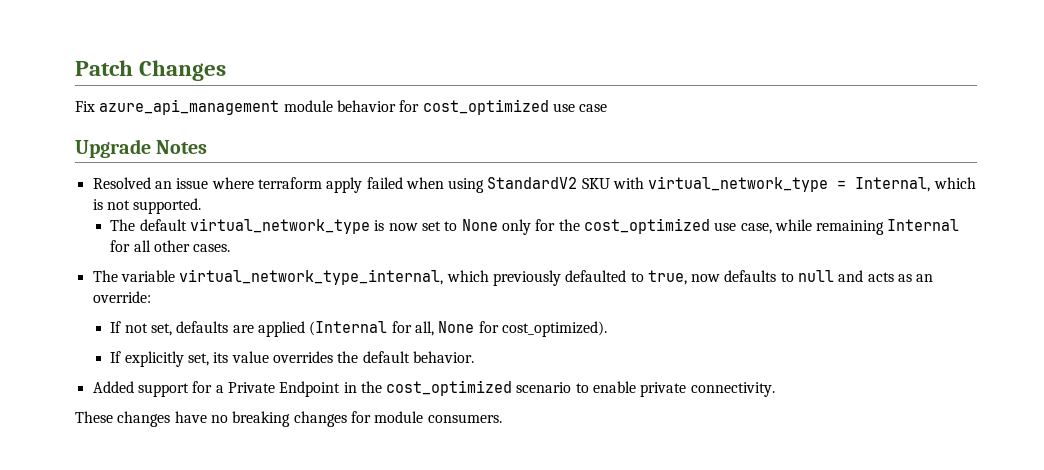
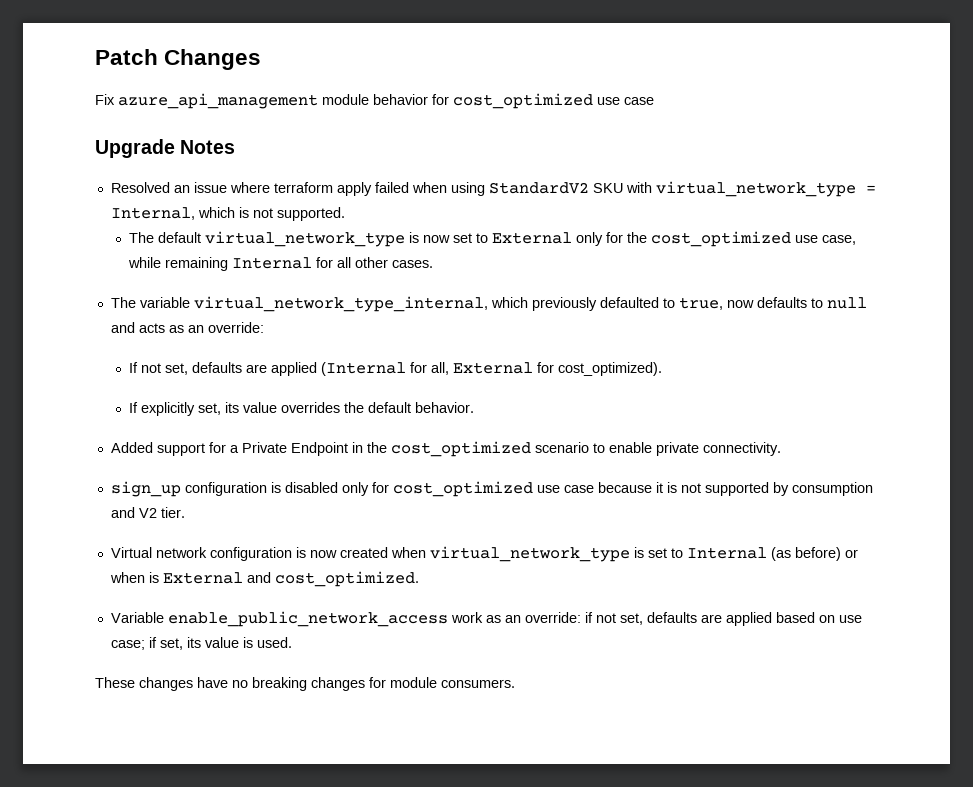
[444,219,498,231] to None -> [476,232,573,244] to External
[414,321,475,336] all, None -> [431,362,534,375] all, External
(775, 389) none -> [110,481,873,497] [110,507,185,518] [110,546,858,562] [109,571,419,587] [110,611,862,627] [110,637,292,650] // sign_up configuration is disabled only for cost_optimized use case because it is not supported by consumption and V2 tier. // Virtual network configuration is now created when virtual_network_type is set to Internal (as before) or when is External and cost_optimized. // Variable enable_public_network_access work as an override: if not set, defaults are applied based on use case; if set, its value is used.

